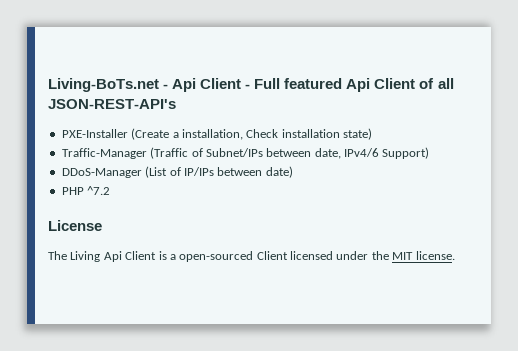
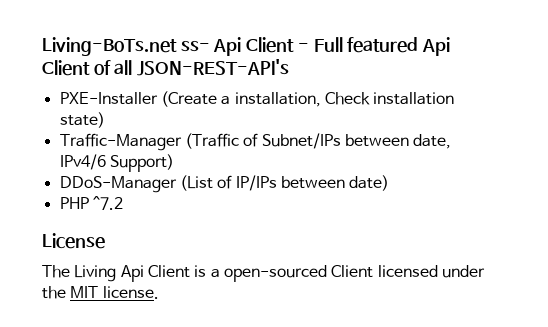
[163,84,169,89] - -> [180,40,210,52] ss-

